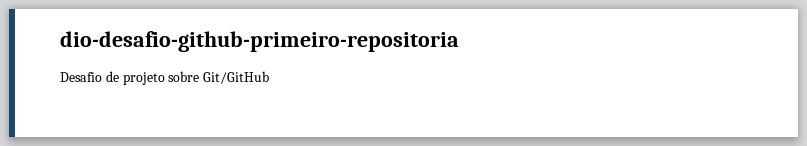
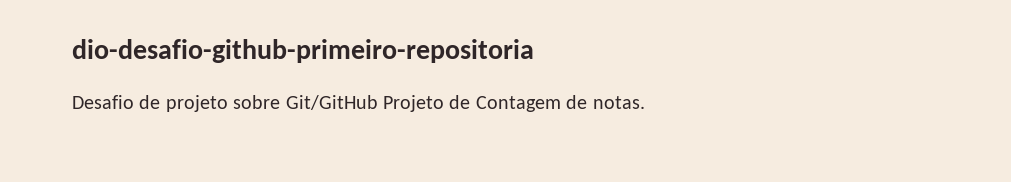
(270, 77) none -> [383,95,645,112] Projeto de Contagem de notas.

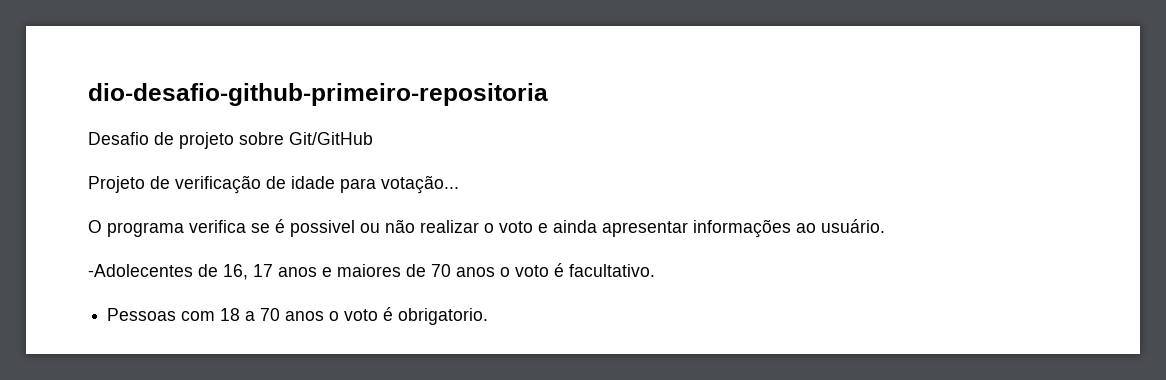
(378, 102) none -> (373, 138) //
[475,95,645,112] Contagem de notas. -> [175,175,459,194] [88,219,885,238] [88,263,655,280] [107,307,489,325] verificação de idade para votação... // O programa verifica se é possivel ou não realizar o voto e ainda apresentar informações ao usuário. // -Adolecentes de 16, 17 anos e maiores de 70 anos o voto é facultativo. // Pessoas com 18 a 70 anos o voto é obrigatorio.

